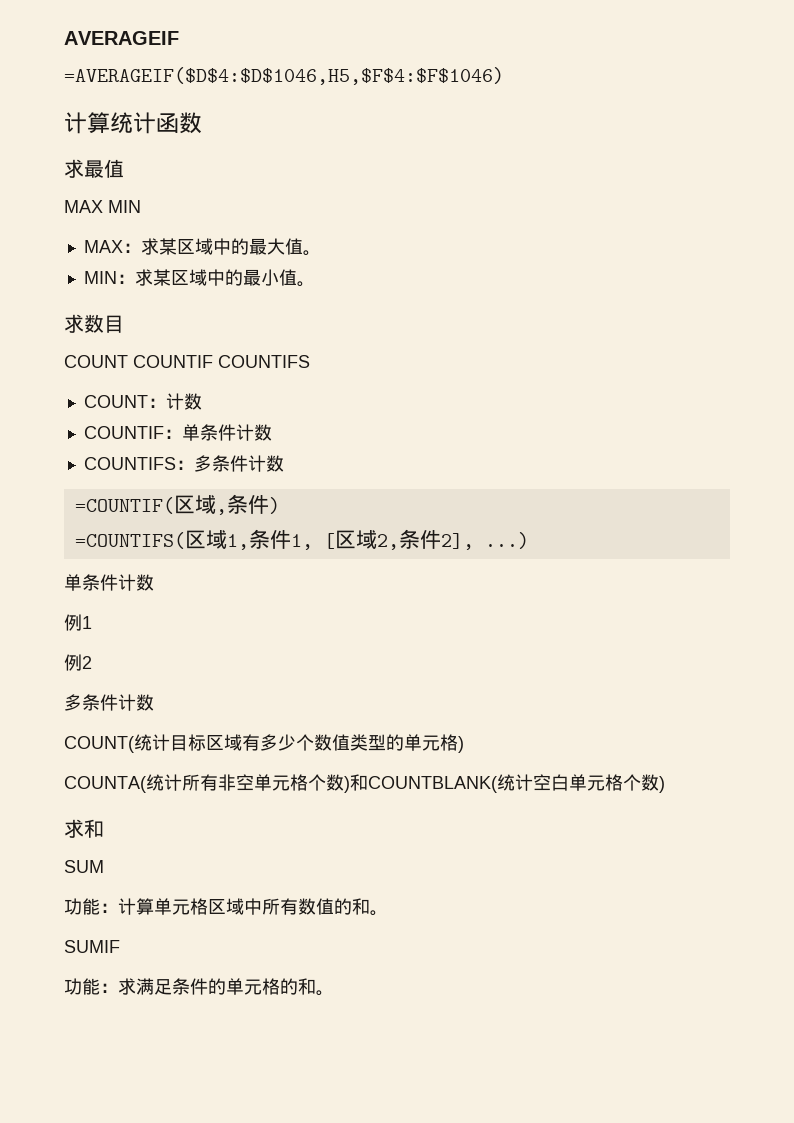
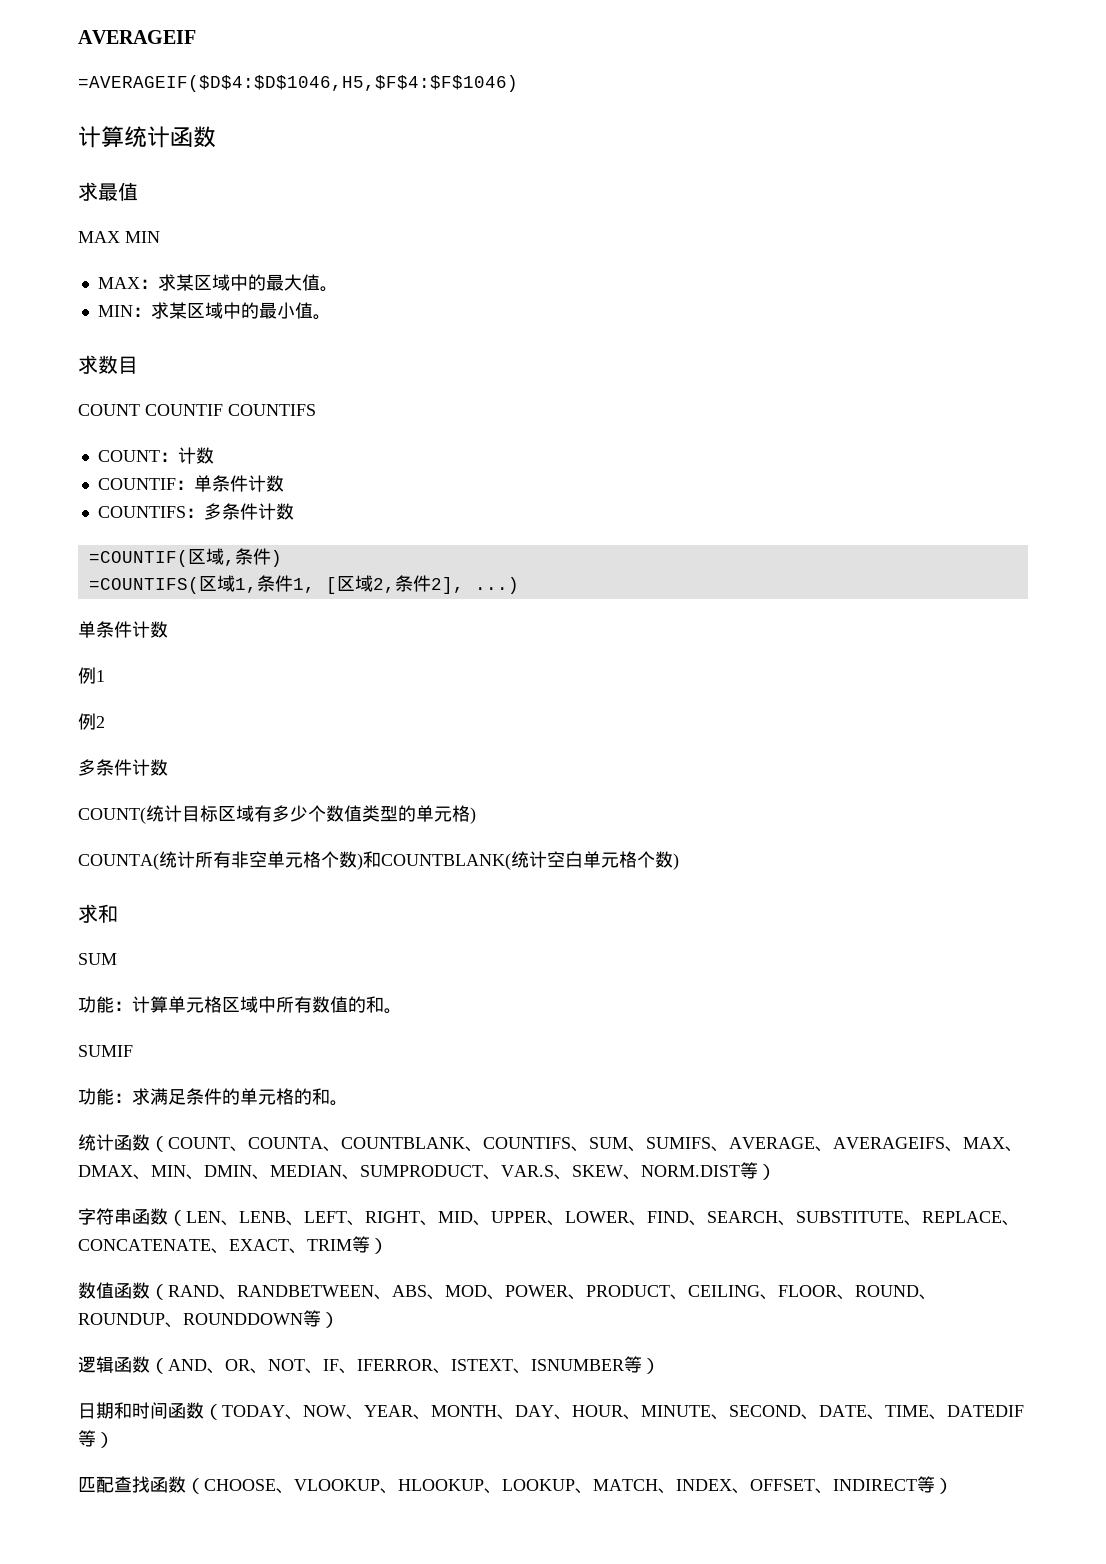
(334, 993) none -> [78,1134,1023,1152] [78,1162,776,1180] [78,1208,1020,1226] [78,1236,388,1254] [78,1282,937,1300] [78,1310,339,1328] [78,1356,660,1374] [78,1402,1024,1420] [78,1430,114,1448] [78,1476,953,1494] // 统计函数（COUNT、COUNTA、COUNTBLANK、COUNTIFS、SUM、SUMIFS、AVERAGE、AVERAGEIFS、MAX、DMAX、MIN、DMIN、MEDIAN、SUMPRODUCT、VAR.S、SKEW、NORM.DIST等） // 字符串函数（LEN、LENB、LEFT、RIGHT、MID、UPPER、LOWER、FIND、SEARCH、SUBSTITUTE、REPLACE、CONCATENATE、EXACT、TRIM等） // 数值函数（RAND、RANDBETWEEN、ABS、MOD、POWER、PRODUCT、CEILING、FLOOR、ROUND、ROUNDUP、ROUNDDOWN等） // 逻辑函数（AND、OR、NOT、IF、IFERROR、ISTEXT、ISNUMBER等） // 日期和时间函数（TODAY、NOW、YEAR、MONTH、DAY、HOUR、MINUTE、SECOND、DATE、TIME、DATEDIF等） // 匹配查找函数（CHOOSE、VLOOKUP、HLOOKUP、LOOKUP、MATCH、INDEX、OFFSET、INDIRECT等）

